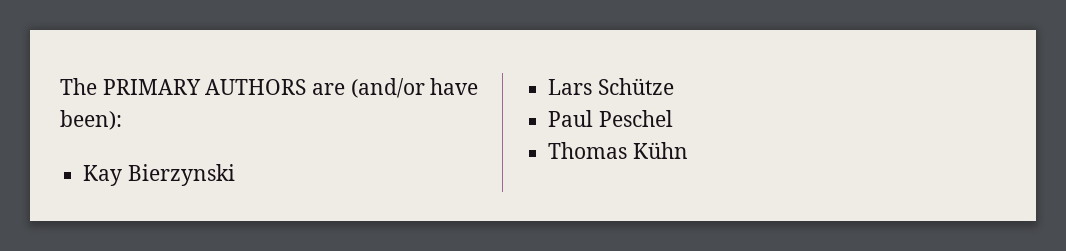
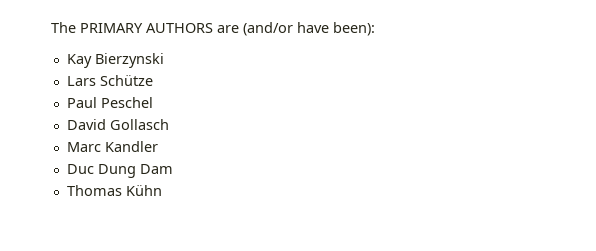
(673, 118) none -> [66,119,169,130] [66,141,158,152] [66,164,173,178] // David Gollasch // Marc Kandler // Duc Dung Dam

